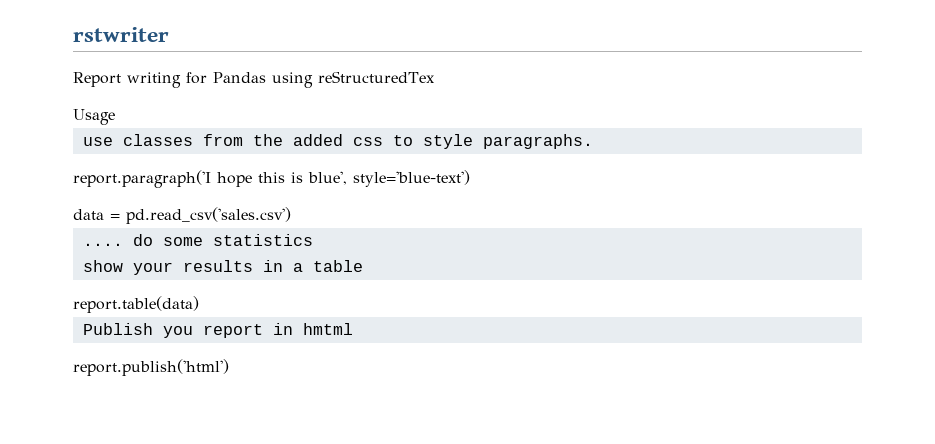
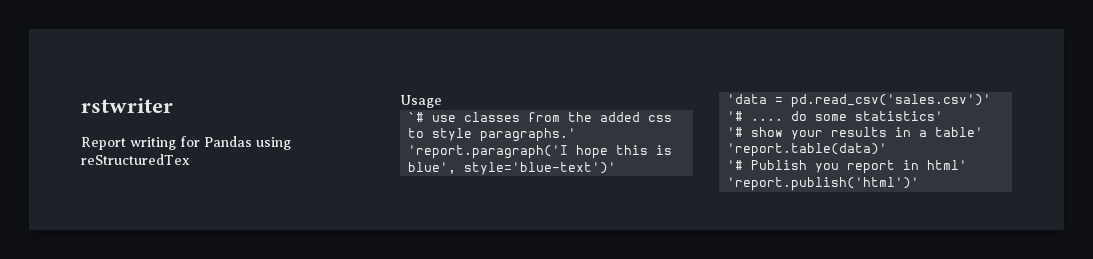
(115, 117) none -> [408,112,425,122] `#
[482,134,593,149] [73,170,211,188] paragraphs. // report.paragraph('I -> [480,128,577,142] [408,145,569,159] paragraphs.' 'report.paragraph('I
[353,170,470,187] [73,207,291,224] style='blue-text') // data = pd.read_csv('sales.csv') // -> [464,162,617,175] [727,94,992,108] [727,111,744,121] style='blue-text')' // 'data = pd.read_csv('sales.csv')' '#
[212,234,313,246] statistics // -> [855,111,944,121] [727,127,744,137] statistics' // '#
[312,260,363,272] [73,296,199,313] table // report.table(data) // -> [935,127,984,137] [727,143,888,157] [727,160,744,170] table' 'report.table(data)' // '#
[302,323,353,335] [73,359,229,376] hmtml // report.publish('html') -> [927,160,968,170] [727,177,920,191] html' 'report.publish('html')'

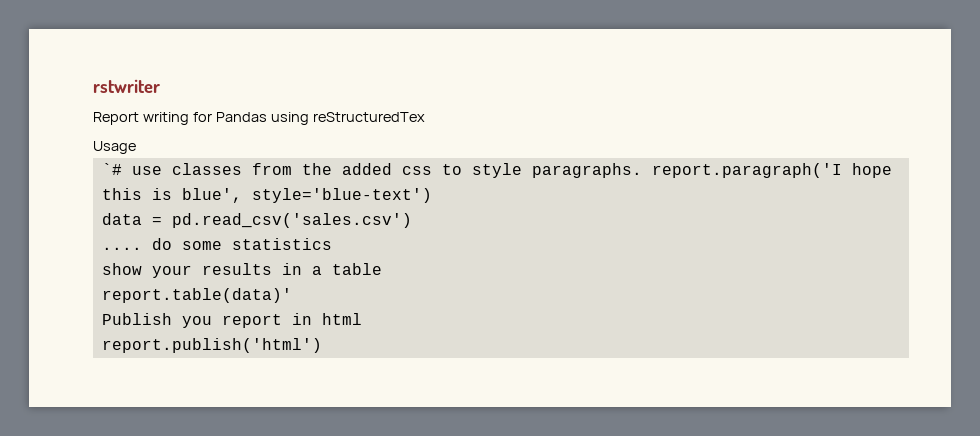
[480,128,577,142] [408,145,569,159] paragraphs.' 'report.paragraph('I -> [531,163,842,178] paragraphs. report.paragraph('I
[464,162,617,175] [727,94,992,108] [727,111,744,121] style='blue-text')' // 'data = pd.read_csv('sales.csv')' '# -> [251,188,432,203] [101,213,412,228] style='blue-text') // data = pd.read_csv('sales.csv') //
[855,111,944,121] [727,127,744,137] statistics' // '# -> [231,238,332,250] statistics //
[935,127,984,137] [727,143,888,157] [727,160,744,170] table' 'report.table(data)' // '# -> [331,263,382,275] [101,288,292,303] table // report.table(data)' //
[927,160,968,170] [727,177,920,191] html' 'report.publish('html')' -> [321,313,362,325] [101,338,322,353] html // report.publish('html')

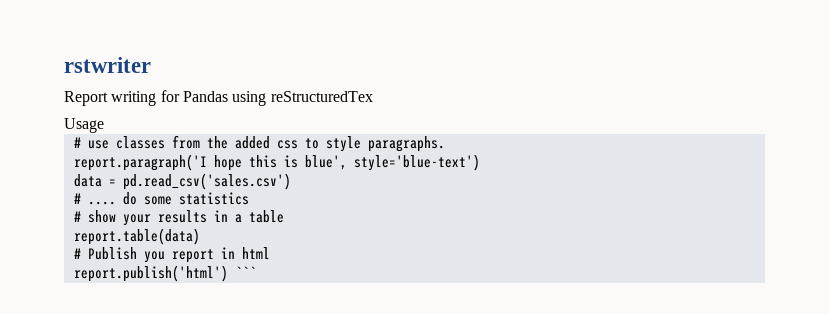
[101,163,122,175] `# -> [73,137,81,148] #
(642, 170) none -> (445, 144) //
(412, 220) none -> [73,193,81,204] #
(332, 244) none -> [73,211,81,222] #
[101,288,292,303] report.table(data)' // -> [73,228,200,245] [73,248,81,259] report.table(data) // #
(322, 345) none -> [234,266,256,278] ```

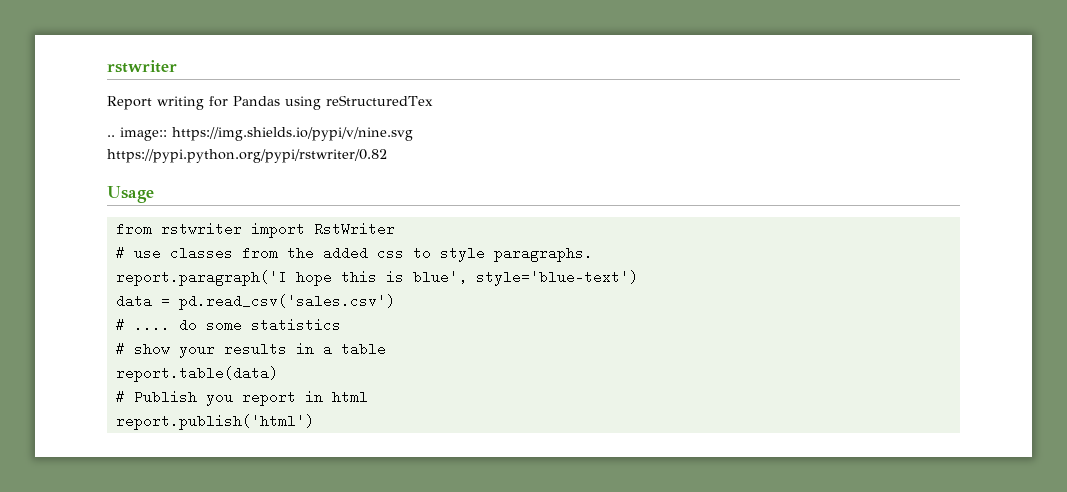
[64,118,104,133] Usage -> [107,127,413,141] [107,149,387,163] [107,186,154,203] [115,222,395,238] .. image:: https://img.shields.io/pypi/v/nine.svg // https://pypi.python.org/pypi/rstwriter/0.82 // Usage // from rstwriter import RstWriter
[234,266,256,278] ``` -> (314, 422) none

